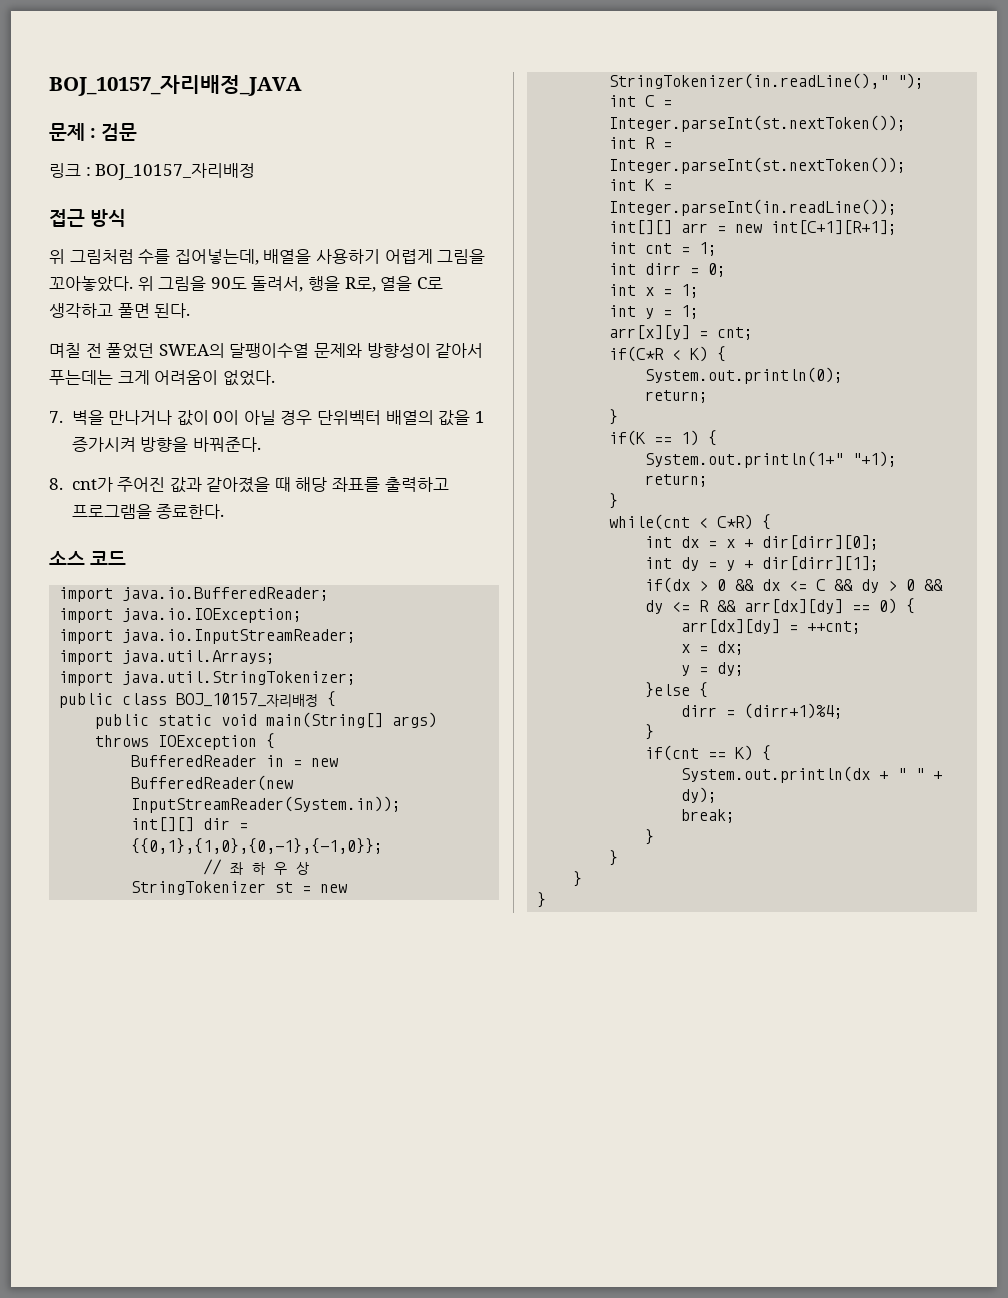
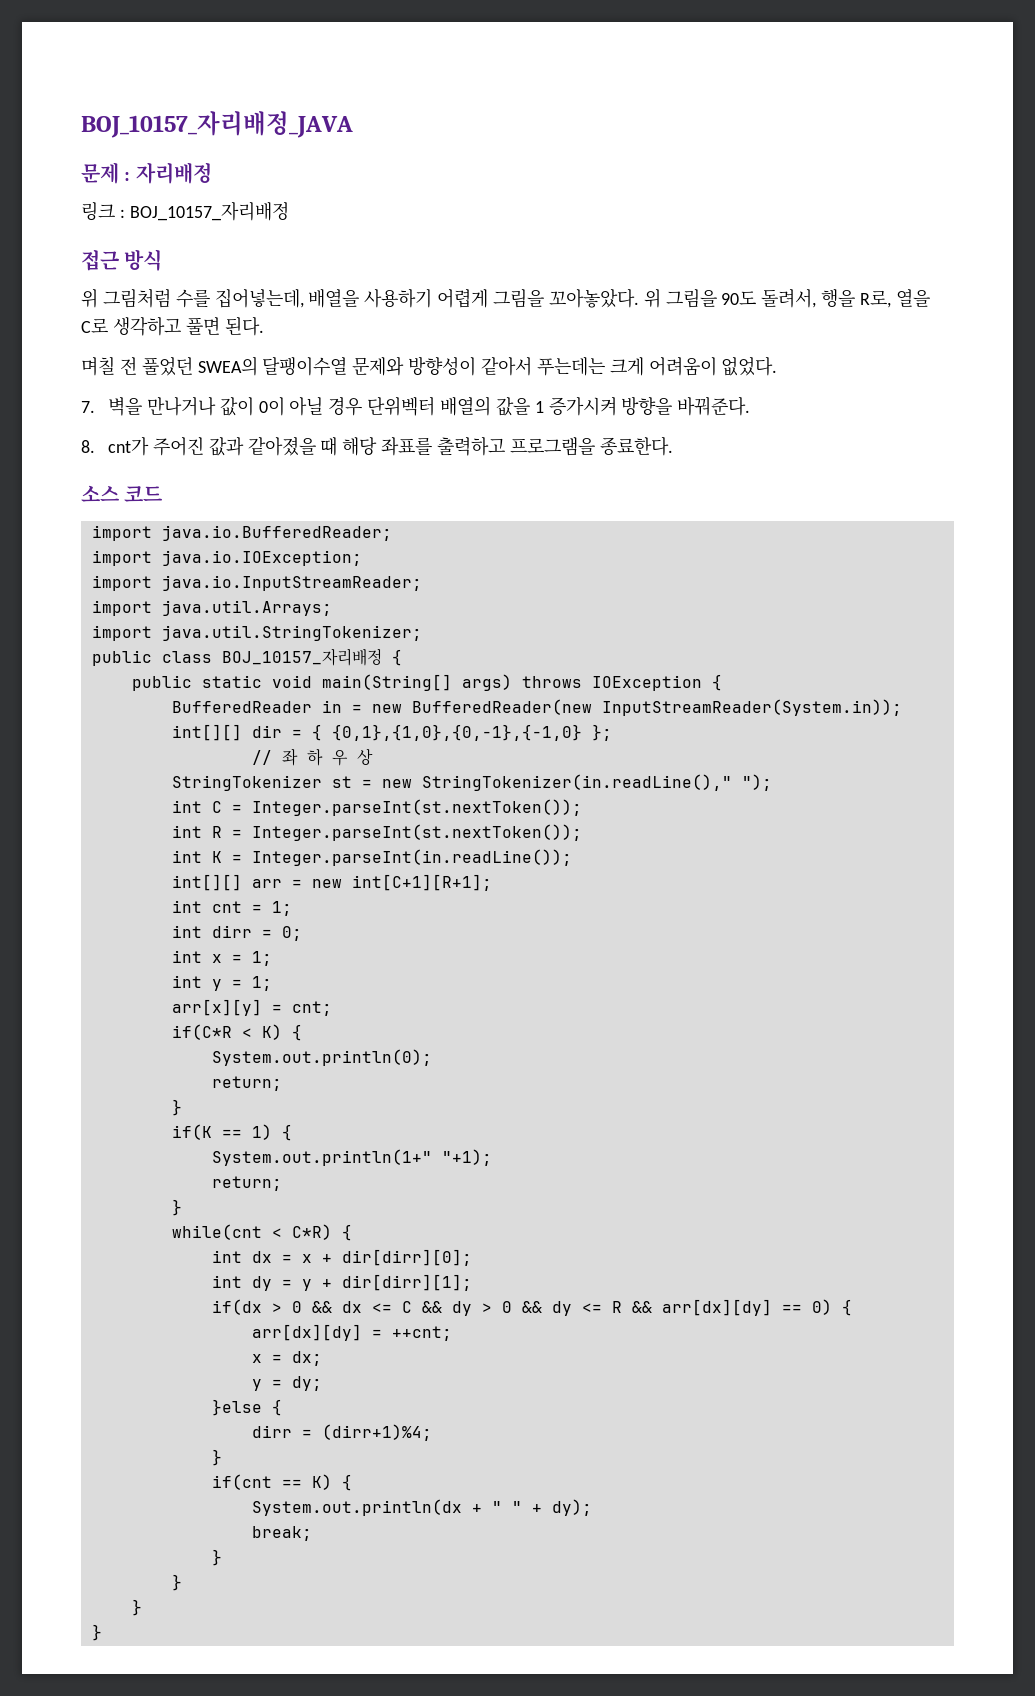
[101,123,137,141] 검문 -> [135,162,212,184] 자리배정
[131,838,384,854] {{0,1},{1,0},{0,-1},{-1,0}}; -> [311,724,612,741] { {0,1},{1,0},{0,-1},{-1,0} };

